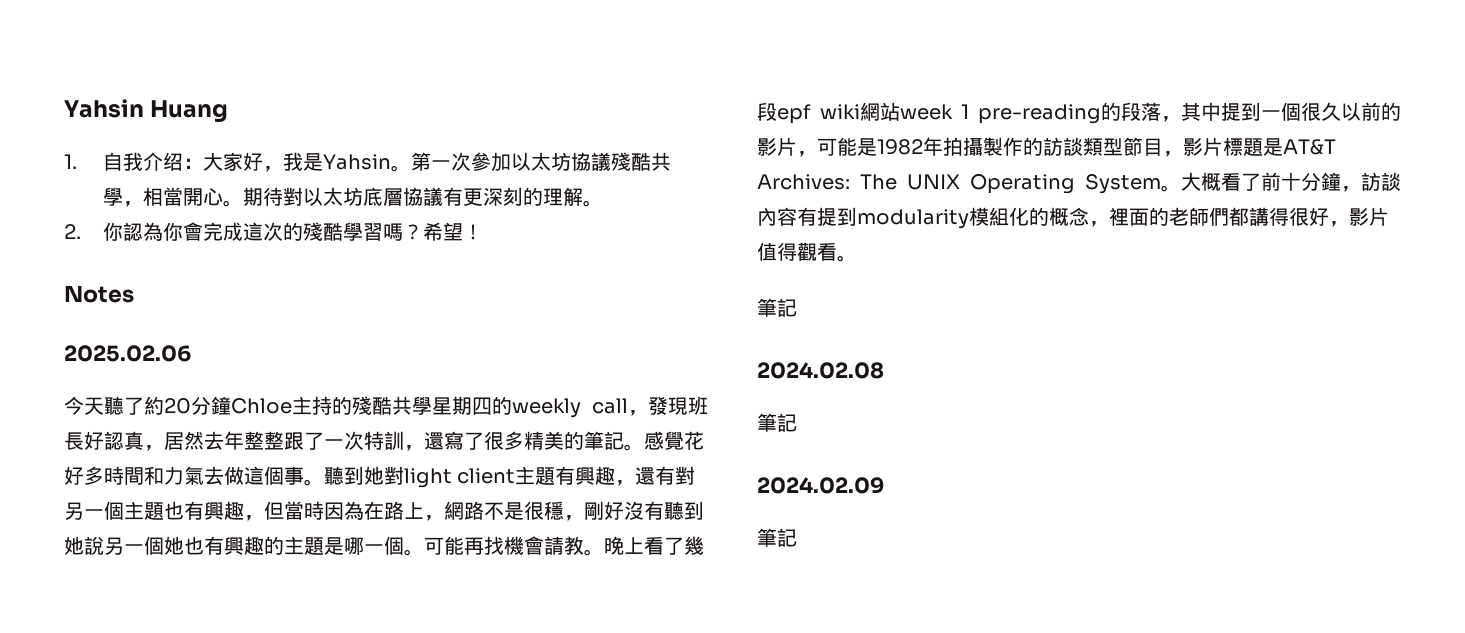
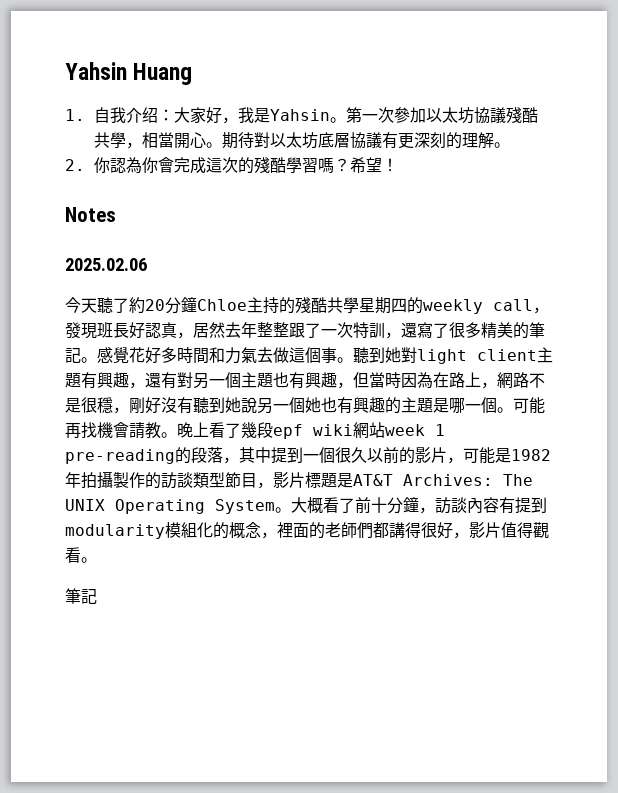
[757,362,884,379] [757,413,797,432] [757,477,884,494] [757,528,797,547] // 2024.02.08 // 筆記 // 2024.02.09 // 筆記 -> (97, 596) none

